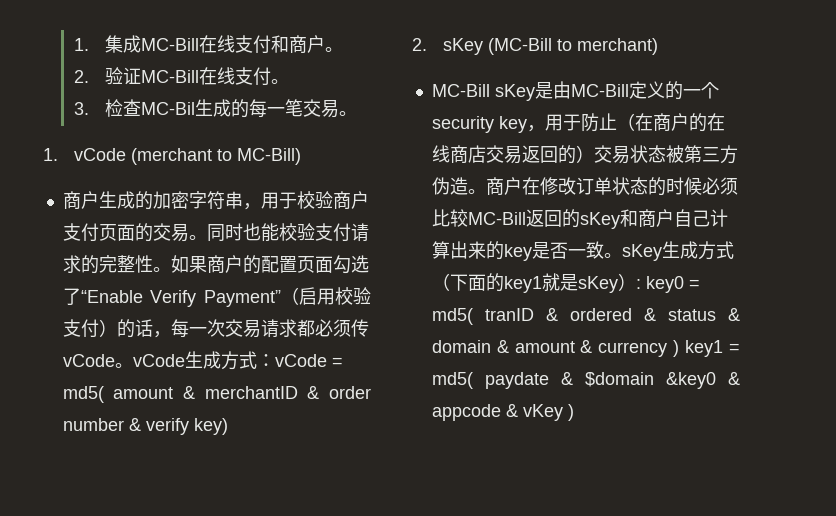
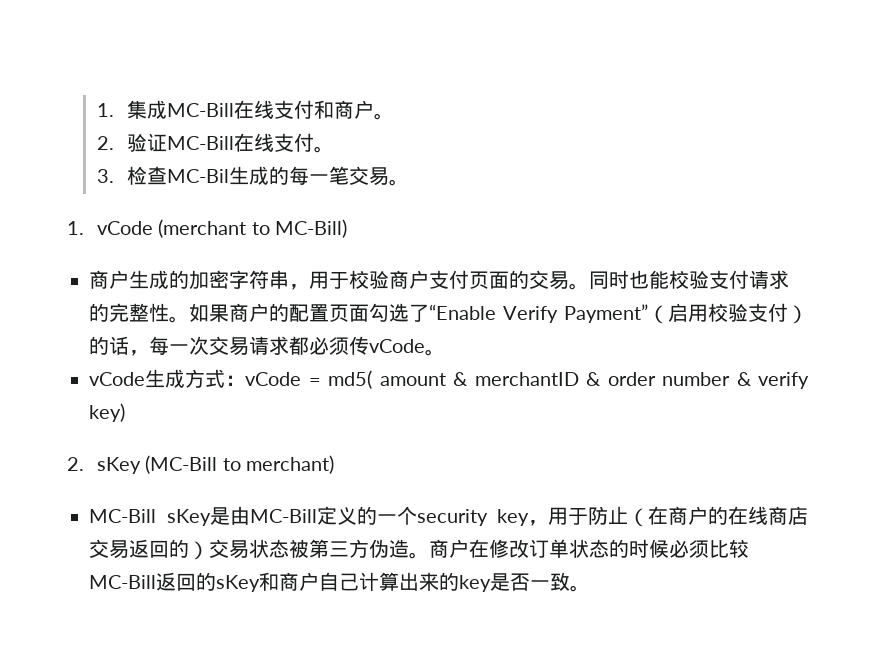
(133, 365) none -> (445, 352) //
[621,241,734,261] [431,273,700,293] [431,308,740,325] [431,340,740,357] [431,372,740,389] [431,404,574,421] sKey生成方式（下面的key1就是sKey）: key0 = md5( tranID & ordered & status & domain & amount & currency ) key1 = md5( paydate & $domain &key0 & appcode & vKey ) -> (590, 588) none

